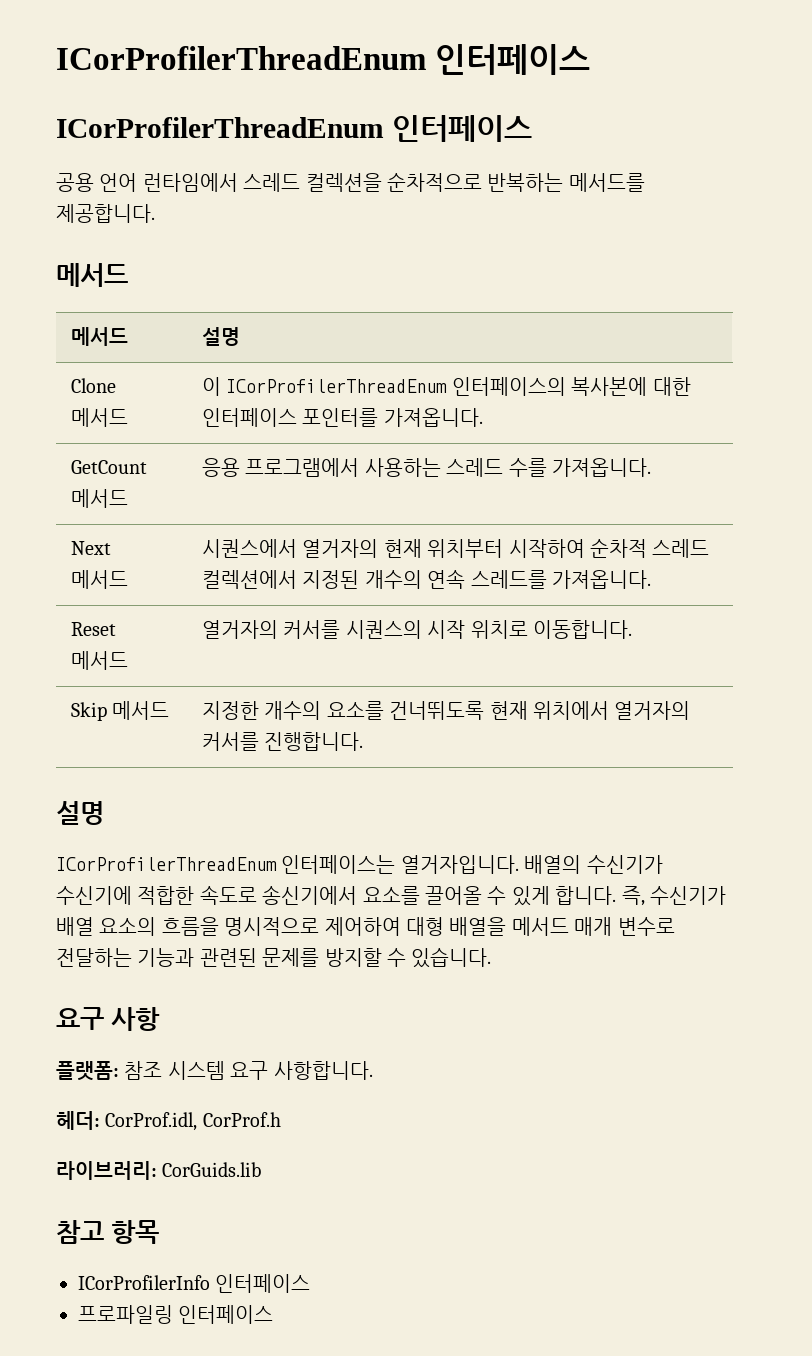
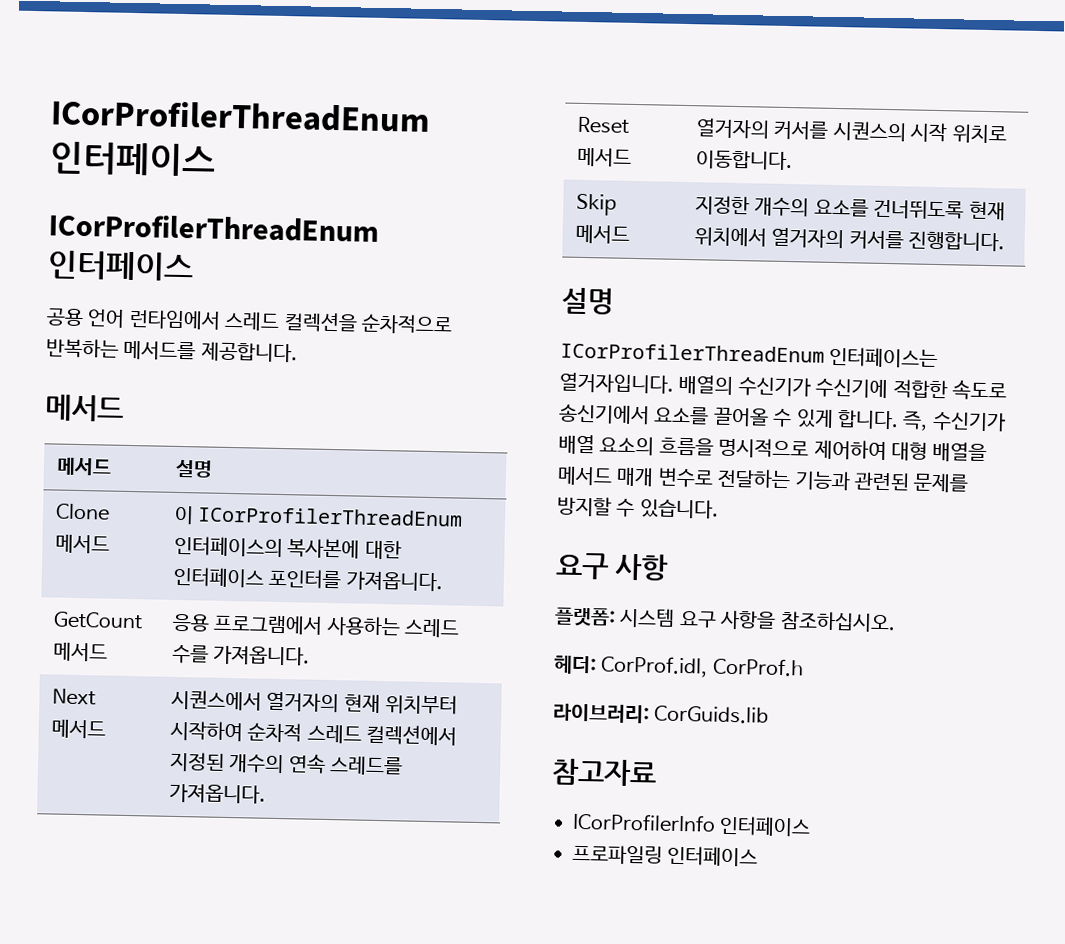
[124,1061,163,1080] 참조 -> (616, 617) none
[273,1061,373,1080] 사항합니다. -> [719,609,896,633] 사항을 참조하십시오.
[56,1220,160,1244] 참고 항목 -> [551,758,657,787] 참고자료

